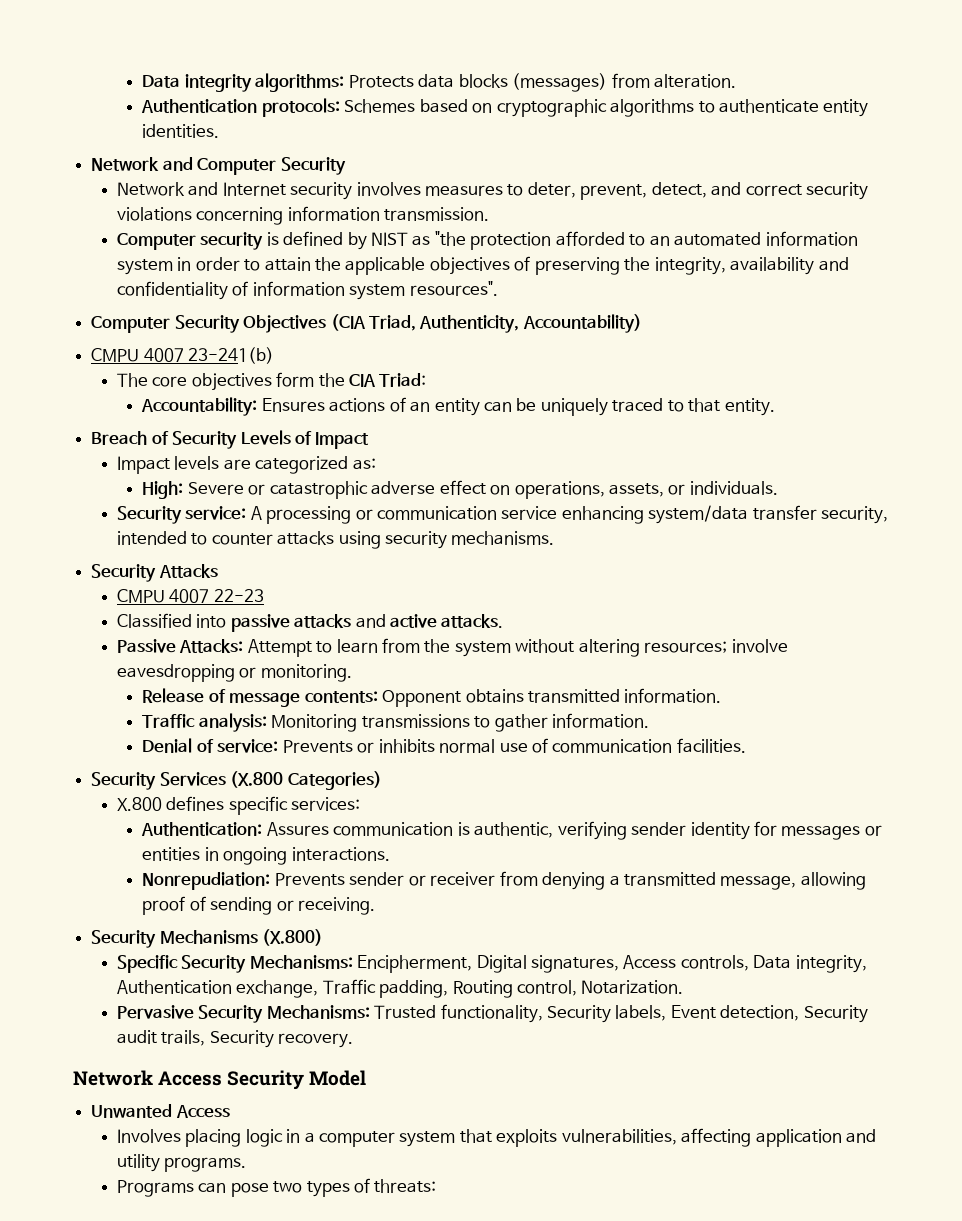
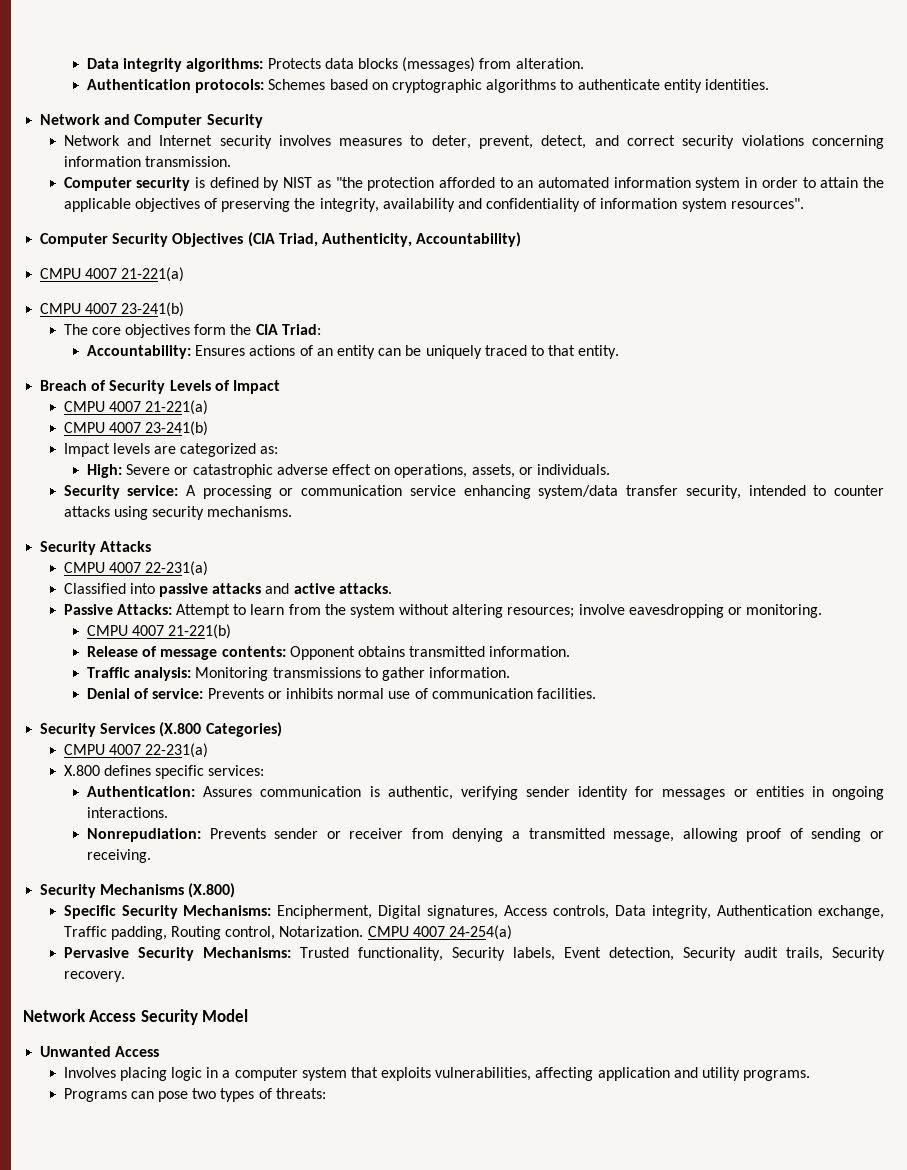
(642, 323) none -> [40,267,185,282] // CMPU 4007 21-221(a)
(370, 440) none -> [63,400,208,415] [63,421,208,436] // CMPU 4007 21-221(a) // CMPU 4007 23-241(b)
[213,589,264,602] 22-23 -> [144,561,208,576] 22-231(a)
(352, 673) none -> [87,624,232,639] // CMPU 4007 21-221(b)
(382, 780) none -> [63,743,208,758] // CMPU 4007 22-231(a)
(684, 987) none -> [367,925,512,940] CMPU 4007 24-254(a)

